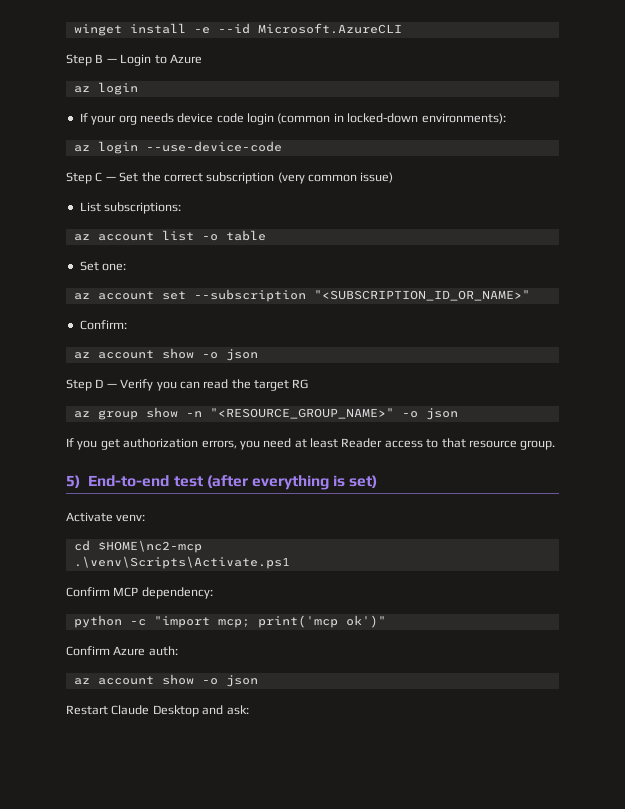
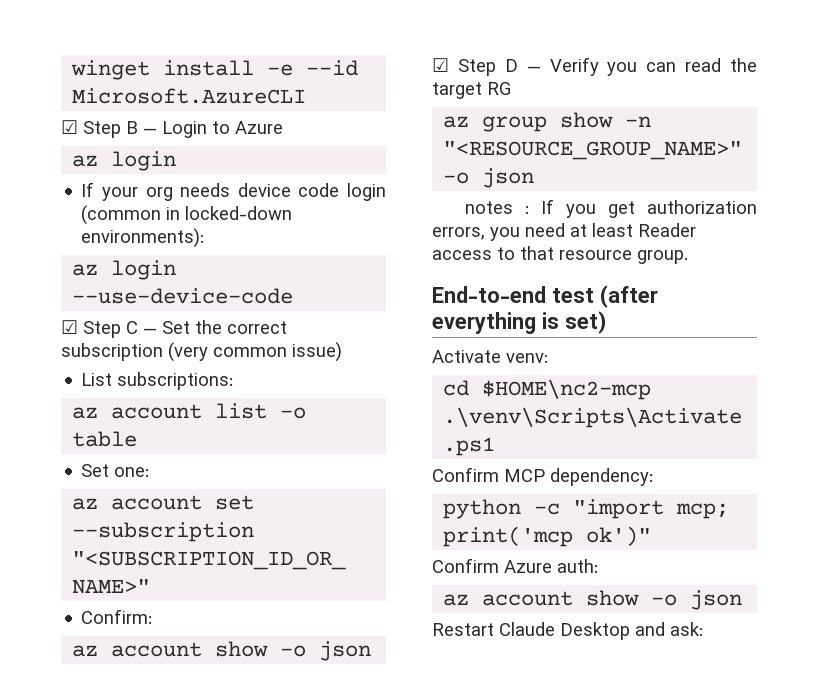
(402, 28) none -> [61,120,78,134] ☑
(282, 146) none -> [61,320,78,334] ☑
(258, 355) none -> [432,58,449,72] ☑
(458, 414) none -> [464,201,529,214] notes :
[66,475,80,488] 5) -> (688, 257) none

